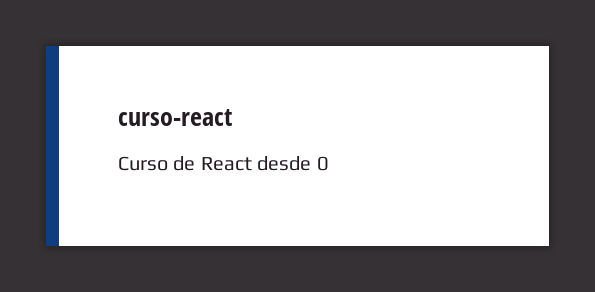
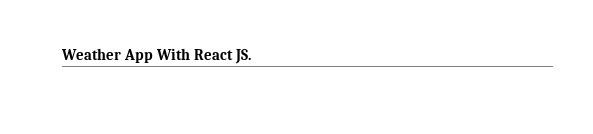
[118,109,232,126] [118,156,329,171] curso-react // Curso de React desde 0 -> [61,48,251,64] Weather App With React JS.

